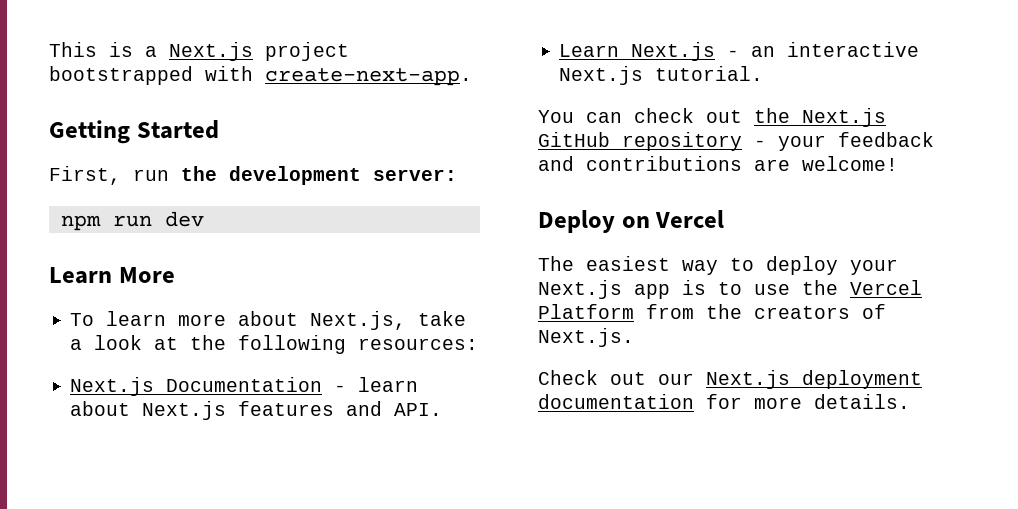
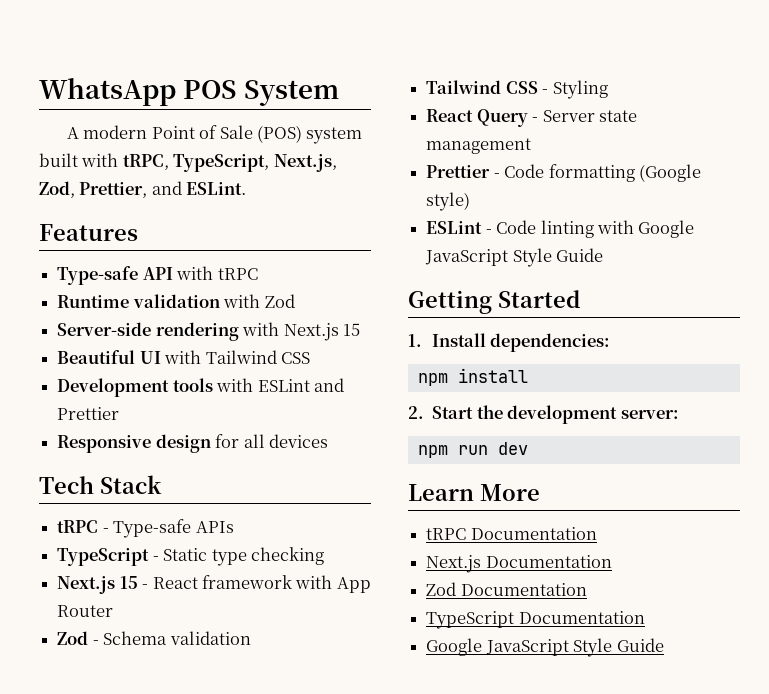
[49,42,349,61] [49,66,472,86] [49,120,219,144] [49,166,169,185] This is a Next.js project bootstrapped with create-next-app. // Getting Started // First, run -> [39,78,340,106] [66,125,363,144] [39,153,337,172] [39,181,247,198] [39,224,138,241] [57,266,258,285] [57,294,295,308] [57,322,360,341] [57,350,310,364] [57,378,344,397] [57,407,120,420] [57,434,328,453] [39,475,162,494] [57,519,234,538] [57,547,324,566] [57,575,371,594] [57,605,114,617] [57,631,251,645] [426,80,608,99] [426,109,637,127] [426,138,532,154] [426,164,701,182] [426,192,471,211] [426,220,695,238] [425,248,604,267] [408,290,580,314] [408,333,611,352] [417,368,528,386] [408,406,474,419] WhatsApp POS System // A modern Point of Sale (POS) system built with tRPC, TypeScript, Next.js, Zod, Prettier, and ESLint. // Features // Type-safe API with tRPC // Runtime validation with Zod // Server-side rendering with Next.js 15 // Beautiful UI with Tailwind CSS // Development tools with ESLint and Prettier // Responsive design for all devices // Tech Stack // tRPC - Type-safe APIs // TypeScript - Static type checking // Next.js 15 - React framework with App Router // Zod - Schema validation // Tailwind CSS - Styling // React Query - Server state management // Prettier - Code formatting (Google style) // ESLint - Code linting with Google JavaScript Style Guide // Getting Started // 1. Install dependencies: // npm install // 2. Start
[70,311,467,330] [70,335,479,354] [70,377,419,396] [70,401,443,420] [559,42,920,61] [559,66,764,85] [538,108,886,127] [538,132,934,151] [538,156,898,171] [538,210,725,233] [538,256,898,275] [538,280,922,299] [538,304,886,319] [538,328,634,347] [538,370,922,389] [538,394,910,409] To learn more about Next.js, take a look at the following resources: // Next.js Documentation - learn about Next.js features and API. // Learn Next.js - an interactive Next.js tutorial. // You can check out the Next.js GitHub repository - your feedback and contributions are welcome! // Deploy on Vercel // The easiest way to deploy your Next.js app is to use the Vercel Platform from the creators of Next.js. // Check out our Next.js deployment documentation for more details. -> [426,527,597,540] [426,555,612,573] [426,582,587,596] [426,611,645,629] [426,638,664,657] tRPC Documentation // Next.js Documentation // Zod Documentation // TypeScript Documentation // Google JavaScript Style Guide

